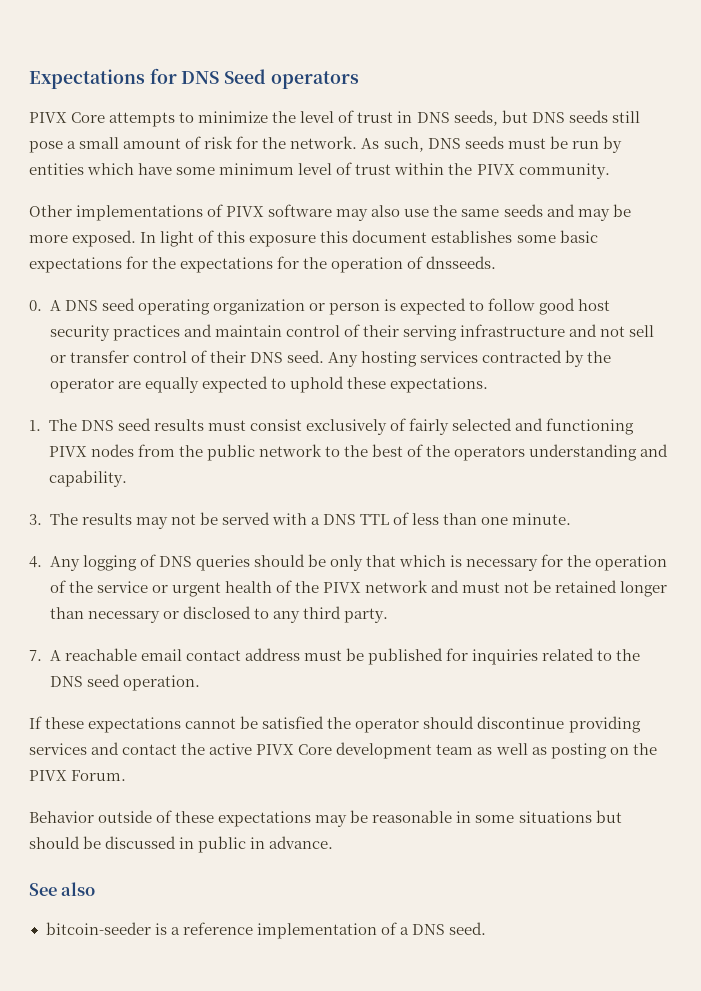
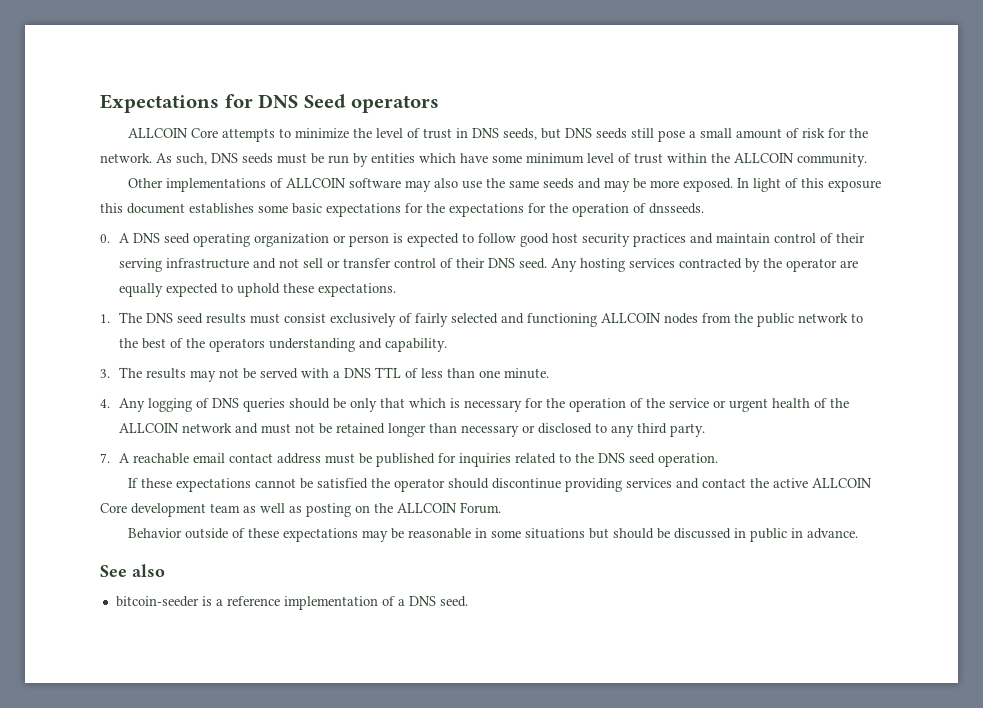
[29,112,67,123] PIVX -> [128,128,189,138] ALLCOIN
[476,164,515,175] PIVX -> [734,153,794,163] ALLCOIN
[226,206,265,217] PIVX -> [286,178,347,188] ALLCOIN
[48,446,87,457] PIVX -> [600,313,661,323] ALLCOIN
[322,582,361,593] PIVX -> [118,423,179,433] ALLCOIN
[256,744,295,755] PIVX -> [812,478,873,488] ALLCOIN
[29,770,67,781] PIVX -> [397,503,457,513] ALLCOIN

